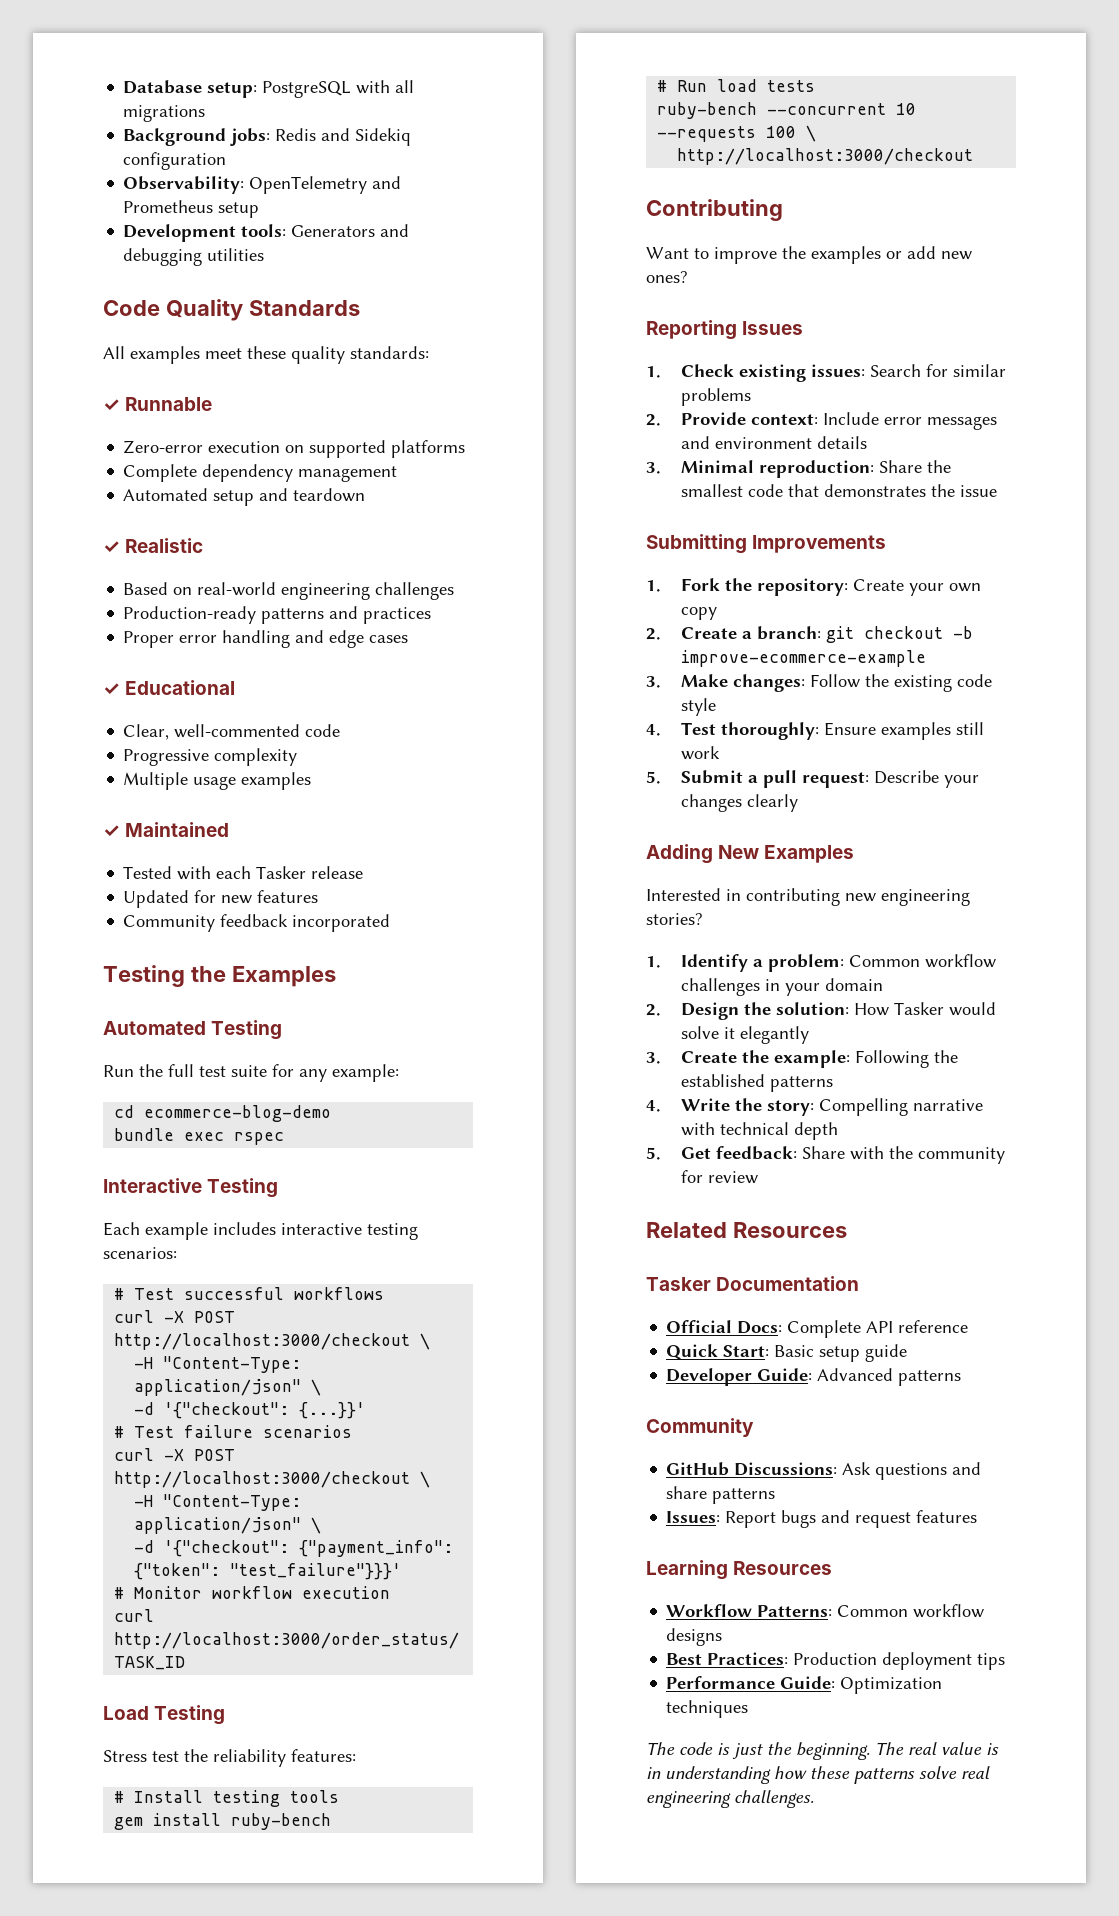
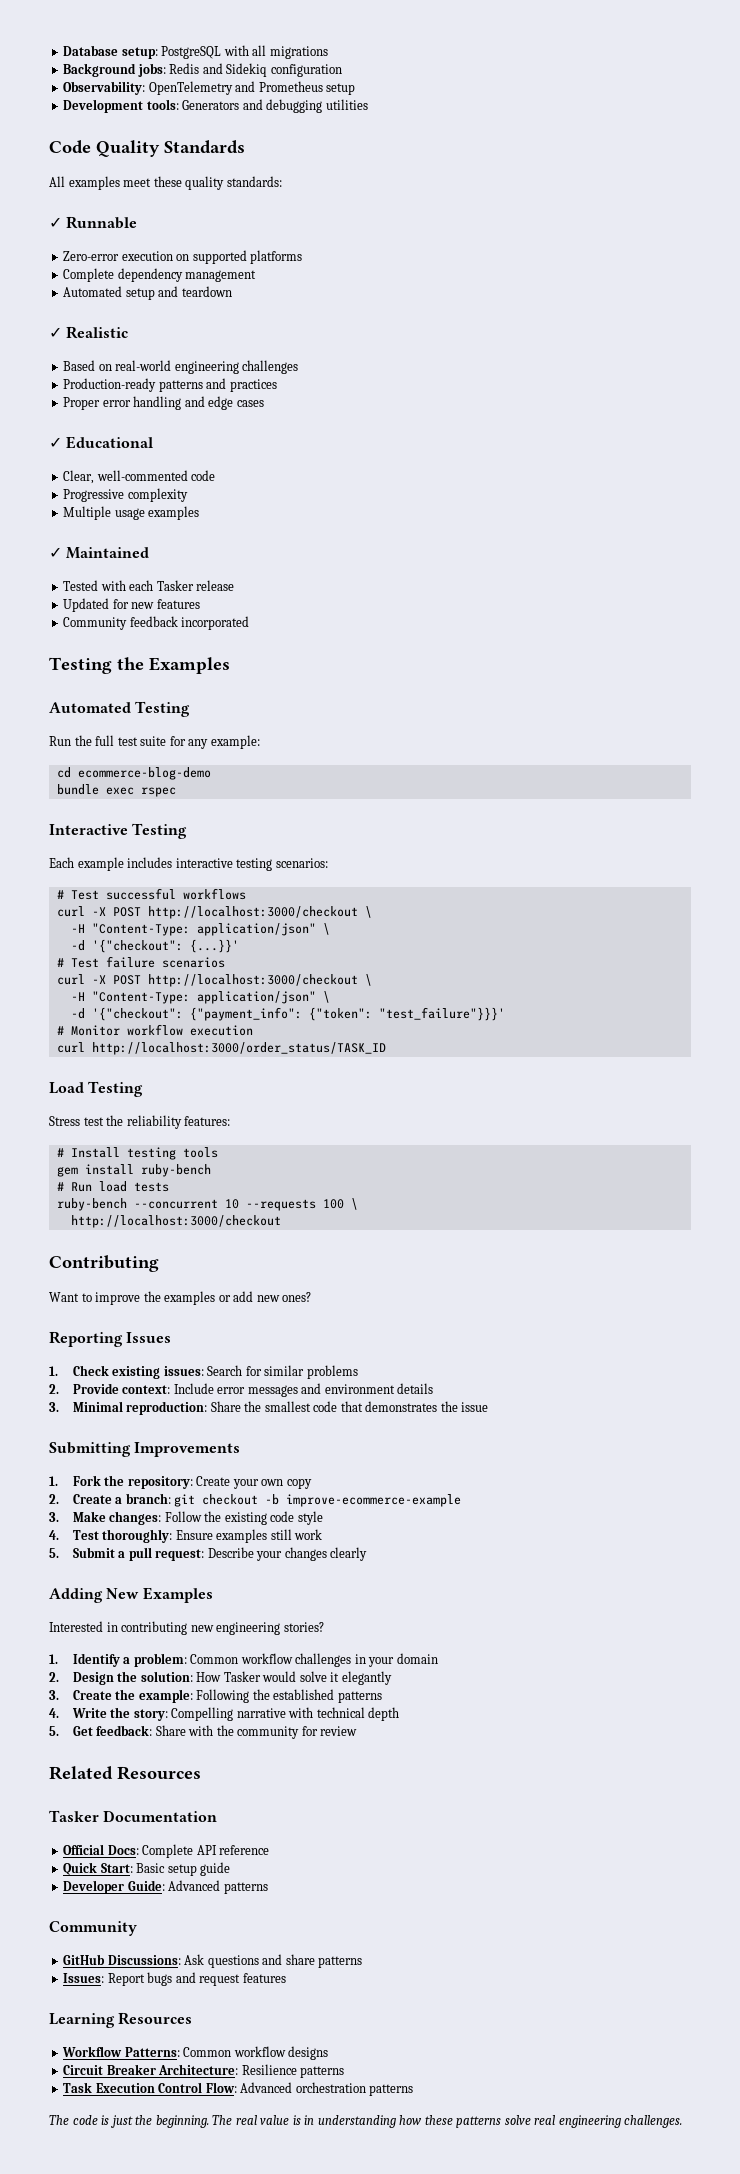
[666,1652,1006,1670] [666,1676,943,1694] [666,1700,749,1718] Best Practices: Production deployment tips // Performance Guide: Optimization techniques -> [63,2064,345,2078] [63,2082,414,2096] Circuit Breaker Architecture: Resilience patterns // Task Execution Control Flow: Advanced orchestration patterns

